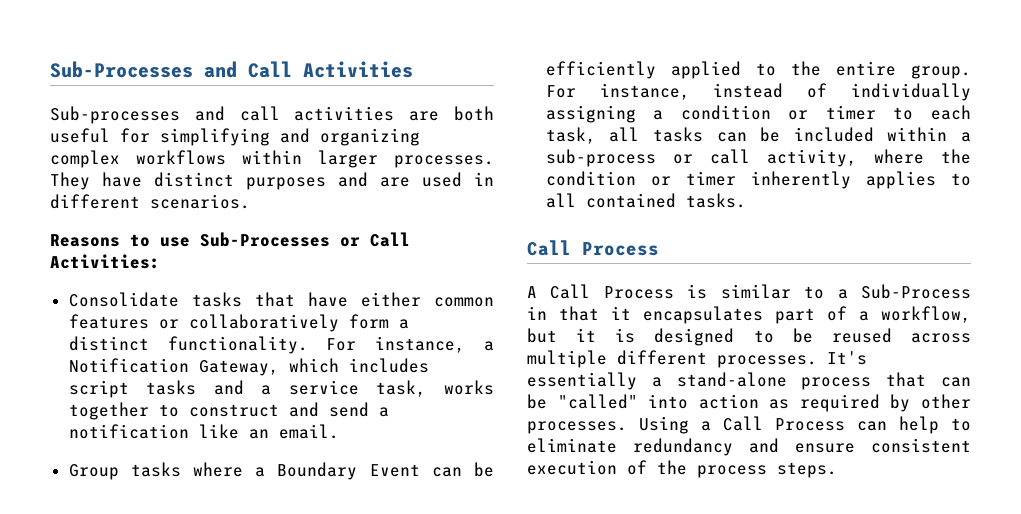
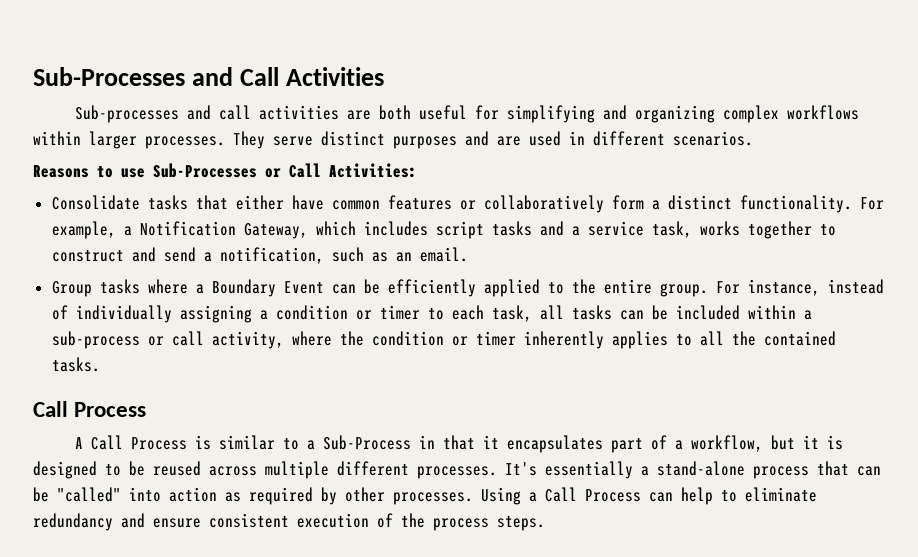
[102,172,142,187] have -> [273,136,313,146] serve
[307,292,421,307] have either -> [235,195,324,210] either have
[375,336,466,353] instance, -> [51,221,116,239] example,
[68,424,239,439] notification like -> [219,247,388,264] notification, such as
(576, 200) none -> [731,331,756,346] the

